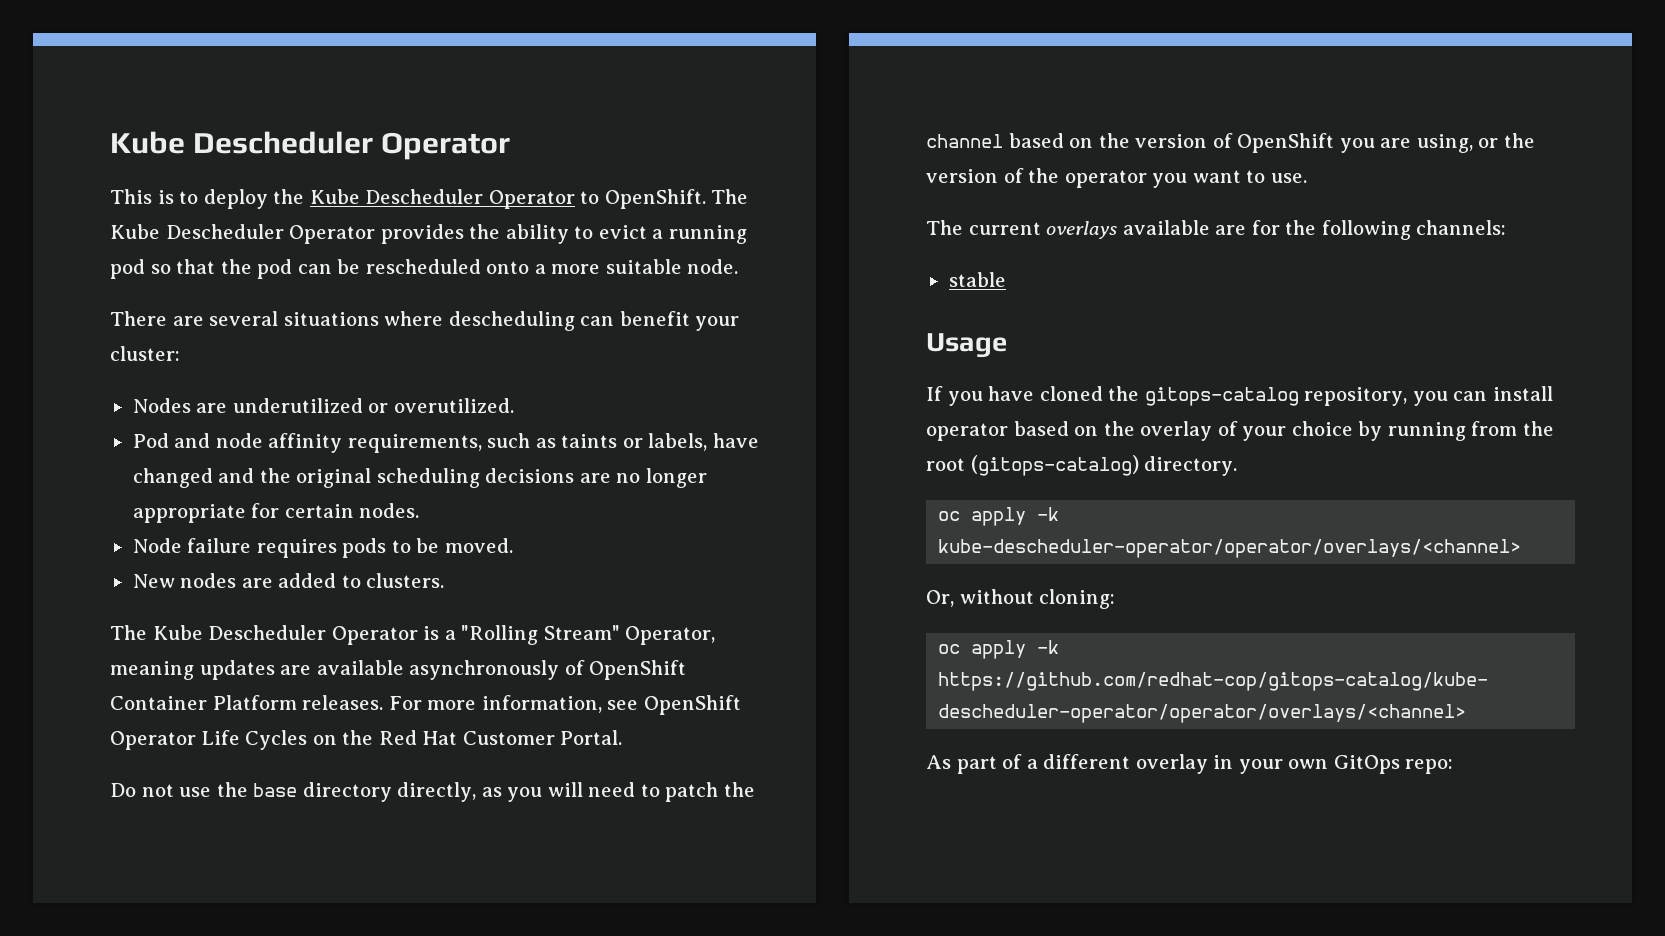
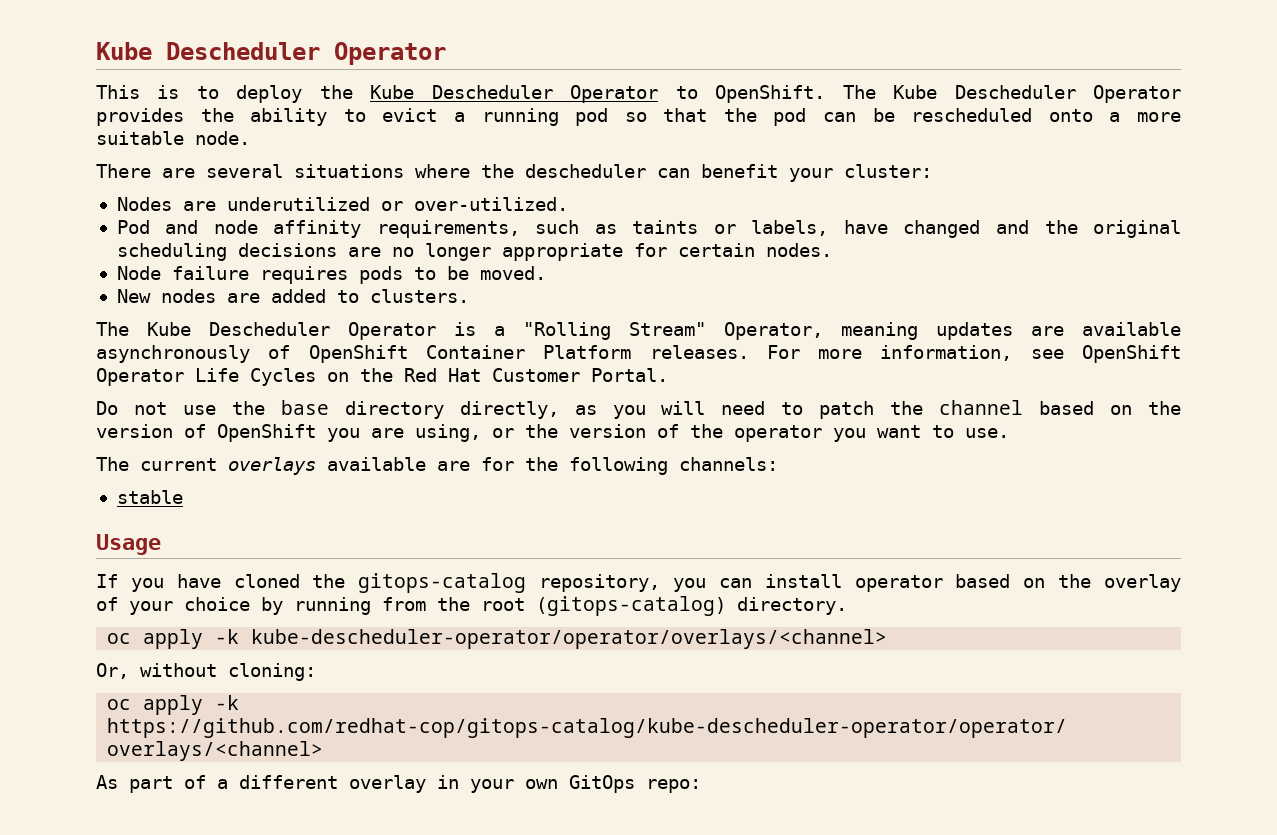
[448,311,575,331] descheduling -> [481,164,646,178] the descheduler
[393,398,514,413] overutilized. -> [413,197,568,211] over-utilized.

